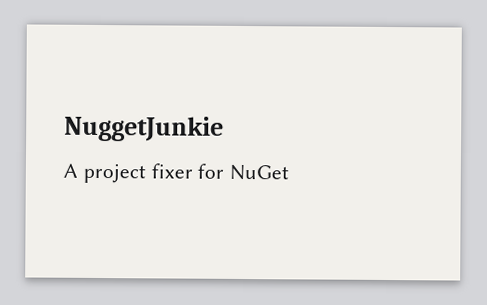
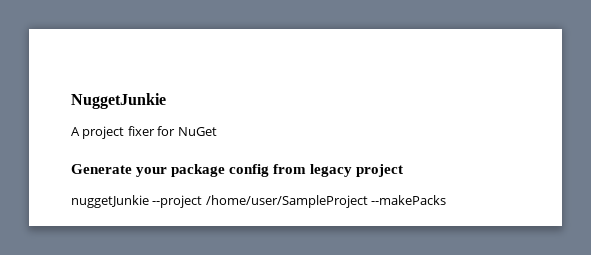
(290, 172) none -> [71,164,404,177] [71,195,447,208] // Generate your package config from legacy project // nuggetJunkie --project /home/user/SampleProject --makePacks

